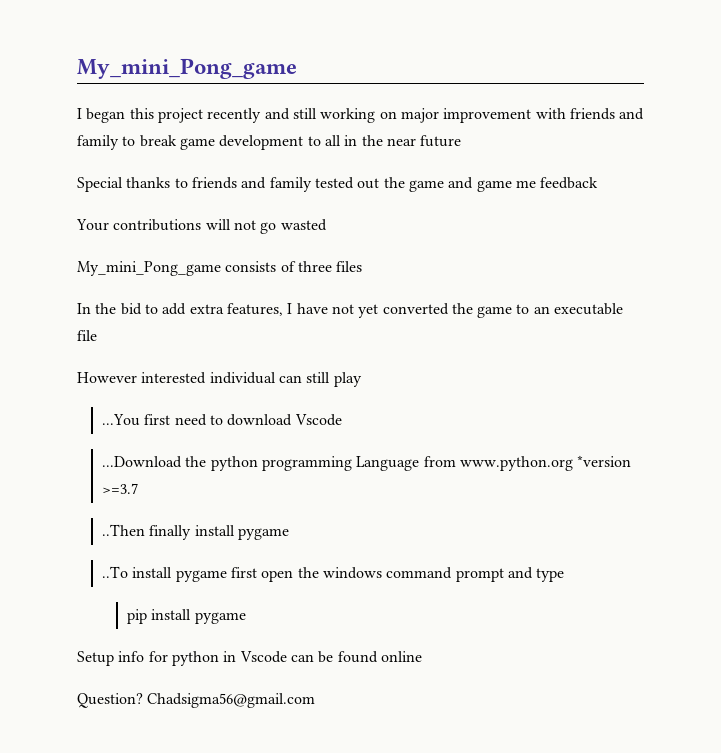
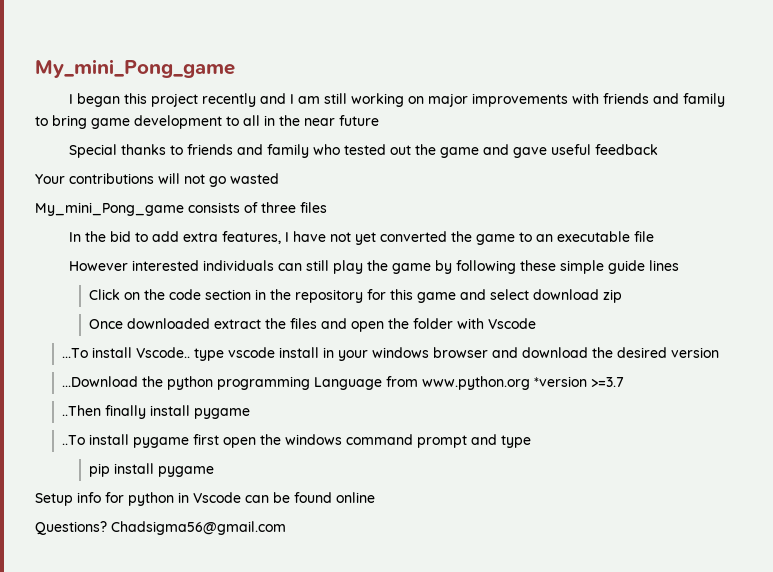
(290, 114) none -> [290,94,321,104] I am
[443,108,532,123] improvement -> [472,93,569,107] improvements
[139,135,177,147] break -> [52,115,87,129] bring
(312, 184) none -> [313,144,341,155] who
[476,180,536,192] game me -> [513,144,592,158] gave useful
[209,372,276,384] individual -> [203,260,275,271] individuals
[102,414,342,426] // ...You first need to download Vscode -> [367,260,680,274] [88,289,622,303] [88,318,536,332] [61,347,719,361] the game by following these simple guide lines // Click on the code section in the repository for this game and select download zip // Once downloaded extract the files and open the folder with Vscode // ...To install Vscode.. type vscode install in your windows browser and download the desired version
[77,693,143,708] Question? -> [35,521,107,535] Questions?

